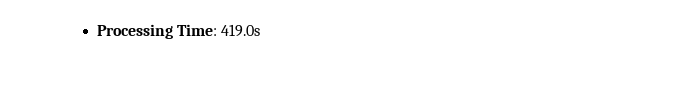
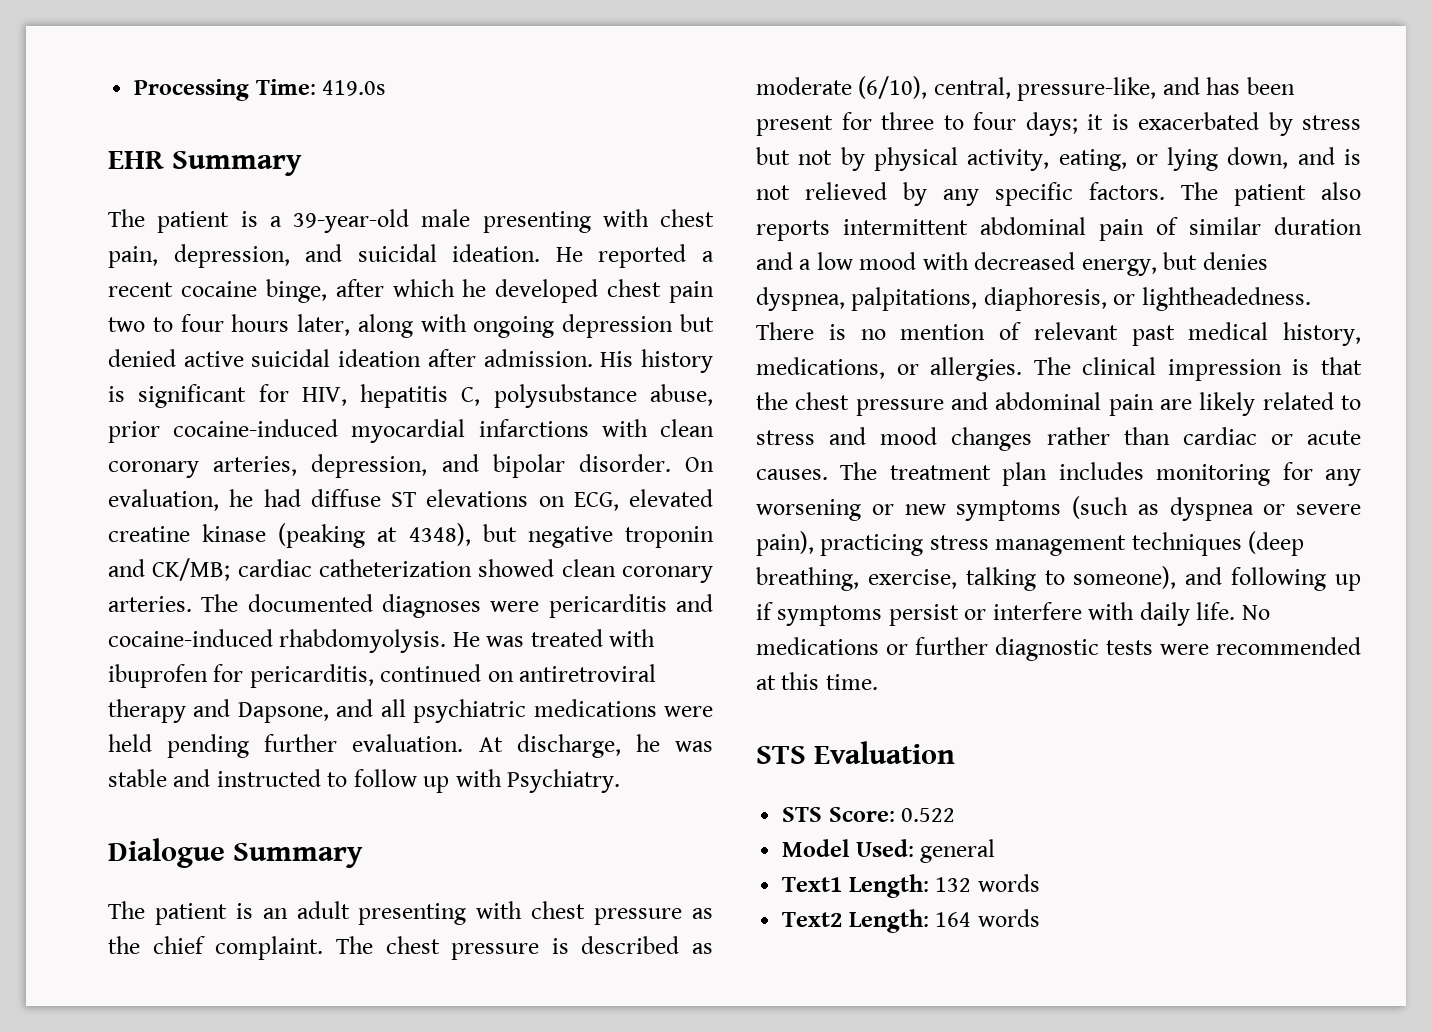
(261, 30) none -> [108,151,303,176] [108,209,714,233] [108,244,714,268] [108,279,714,303] [108,314,714,338] [108,349,713,373] [108,384,713,408] [108,419,714,443] [108,454,715,478] [108,489,713,511] [108,523,715,548] [108,558,713,583] [108,594,713,618] [108,629,656,653] [108,664,657,688] [108,699,714,723] [108,734,713,758] [108,769,621,793] [108,838,364,868] [108,901,713,925] [108,936,713,960] [756,76,1295,101] [756,112,1361,136] [756,147,1361,171] [756,182,1361,206] [756,217,1362,241] [756,252,1268,276] [756,287,1311,311] [756,322,1361,346] [756,357,1362,381] [756,392,1361,416] [756,427,1361,451] [756,462,1361,486] [756,496,1361,521] [756,531,1305,556] [756,566,1361,591] [756,602,1270,626] [756,637,1361,661] [756,672,878,690] [756,741,956,764] [782,807,956,822] [782,839,996,863] [782,874,1040,898] [782,909,1040,933] // EHR Summary // The patient is a 39-year-old male presenting with chest pain, depression, and suicidal ideation. He reported a recent cocaine binge, after which he developed chest pain two to four hours later, along with ongoing depression but denied active suicidal ideation after admission. His history is significant for HIV, hepatitis C, polysubstance abuse, prior cocaine-induced myocardial infarctions with clean coronary arteries, depression, and bipolar disorder. On evaluation, he had diffuse ST elevations on ECG, elevated creatine kinase (peaking at 4348), but negative troponin and CK/MB; cardiac catheterization showed clean coronary arteries. The documented diagnoses were pericarditis and cocaine-induced rhabdomyolysis. He was treated with ibuprofen for pericarditis, continued on antiretroviral therapy and Dapsone, and all psychiatric medications were held pending further evaluation. At discharge, he was stable and instructed to follow up with Psychiatry. // Dialogue Summary // The patient is an adult presenting with chest pressure as the chief complaint. The chest pressure is described as moderate (6/10), central, pressure-like, and has been present for three to four days; it is exacerbated by stress but not by physical activity, eating, or lying down, and is not relieved by any specific factors. The patient also reports intermittent abdominal pain of similar duration and a low mood with decreased energy, but denies dyspnea, palpitations, diaphoresis, or lightheadedness. There is no mention of relevant past medical history, medications, or allergies. The clinical impression is that the chest pressure and abdominal pain are likely related to stress and mood changes rather than cardiac or acute causes. The treatment plan includes monitoring for any worsening or new symptoms (such as dyspnea or severe pain), practicing stress management techniques (deep breathing, exercise, talking to someone), and following up if symptoms persist or interfere with daily life. No medications or further diagnostic tests were recommended at this time. // STS Evaluation // STS Score: 0.522 // Model Used: general // Text1 Length: 132 words // Text2 Length: 164 words

